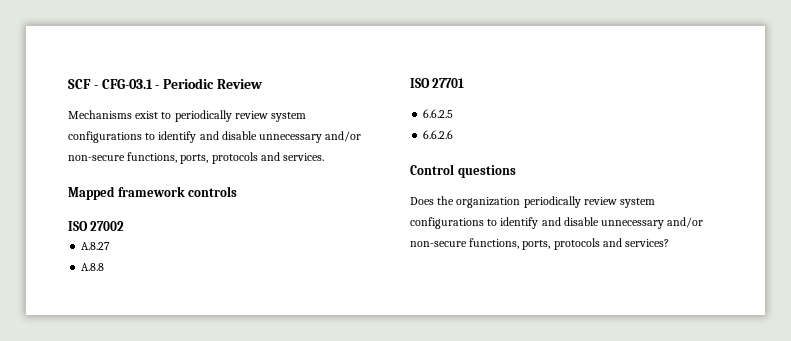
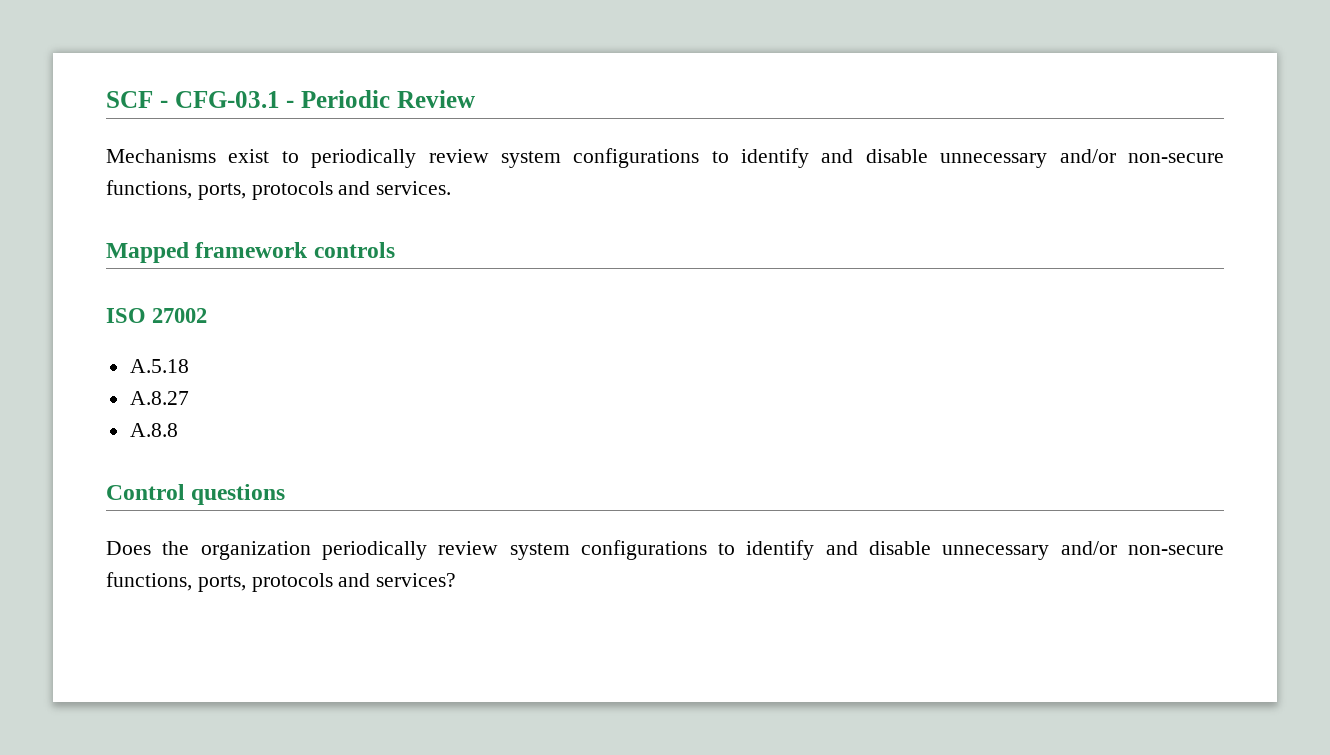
(125, 226) none -> [129,359,189,373] // A.5.18
[410,78,465,88] [423,109,454,118] [423,130,454,139] // ISO 27701 // 6.6.2.5 // 6.6.2.6 -> (178, 430) none

